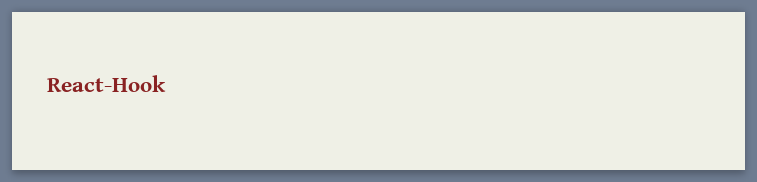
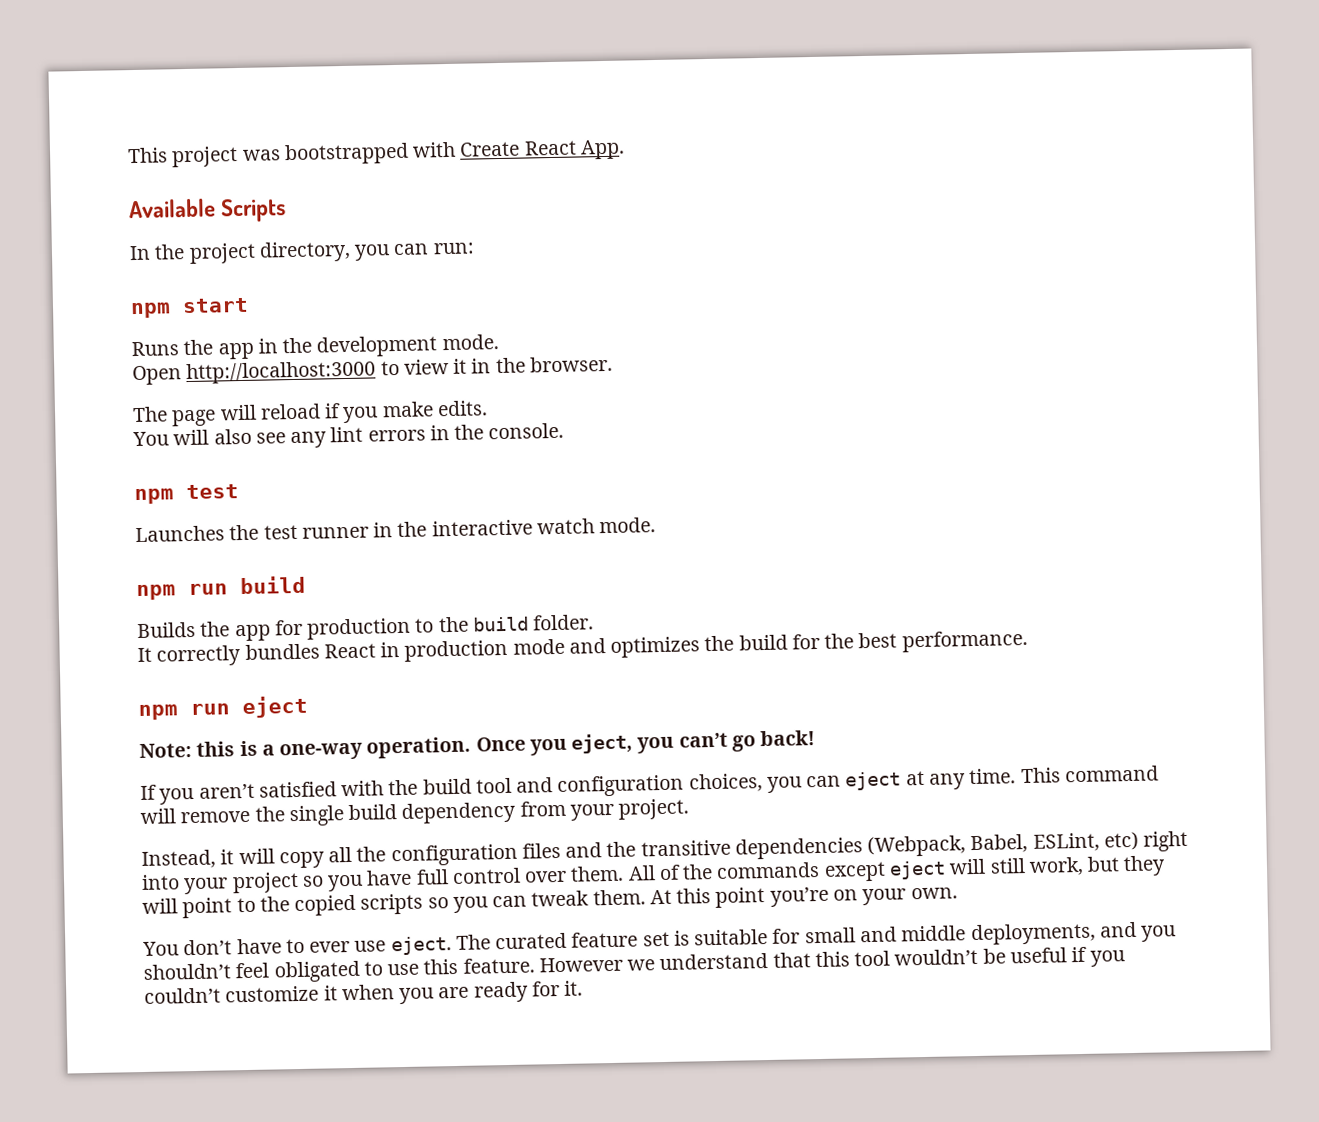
[47,75,166,92] React-Hook -> [127,139,625,168] [128,198,287,223] [129,240,475,264] [130,297,249,319] [131,334,499,360] [132,355,613,386] [132,400,488,427] [132,422,565,449] [134,484,239,505] [135,517,657,543] [136,575,306,601] [137,614,595,642] [137,629,1028,667] [138,695,308,721] [139,730,816,761] [140,765,1159,805] [140,798,690,827] [141,830,1189,869] [141,855,1167,895] [142,886,958,919] [142,921,1177,956] [143,946,1125,983] [144,980,584,1005] This project was bootstrapped with Create React App. // Available Scripts // In the project directory, you can run: // npm start // Runs the app in the development mode. // Open http://localhost:3000 to view it in the browser. // The page will reload if you make edits. // You will also see any lint errors in the console. // npm test // Launches the test runner in the interactive watch mode. // npm run build // Builds the app for production to the build folder. // It correctly bundles React in production mode and optimizes the build for the best performance. // npm run eject // Note: this is a one-way operation. Once you eject, you can’t go back! // If you aren’t satisfied with the build tool and configuration choices, you can eject at any time. This command will remove the single build dependency from your project. // Instead, it will copy all the configuration files and the transitive dependencies (Webpack, Babel, ESLint, etc) right into your project so you have full control over them. All of the commands except eject will still work, but they will point to the copied scripts so you can tweak them. At this point you’re on your own. // You don’t have to ever use eject. The curated feature set is suitable for small and middle deployments, and you shouldn’t feel obligated to use this feature. However we understand that this tool wouldn’t be useful if you couldn’t customize it when you are ready for it.

